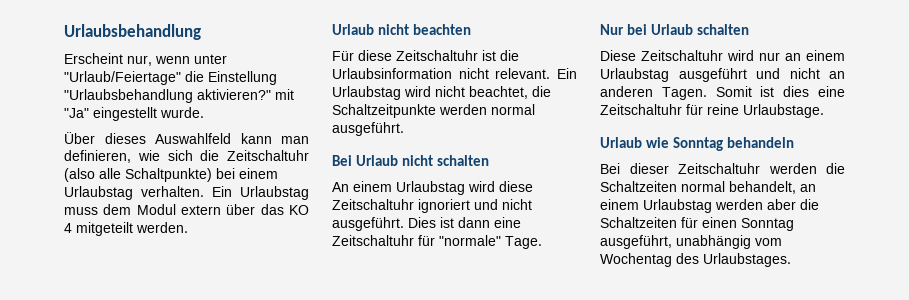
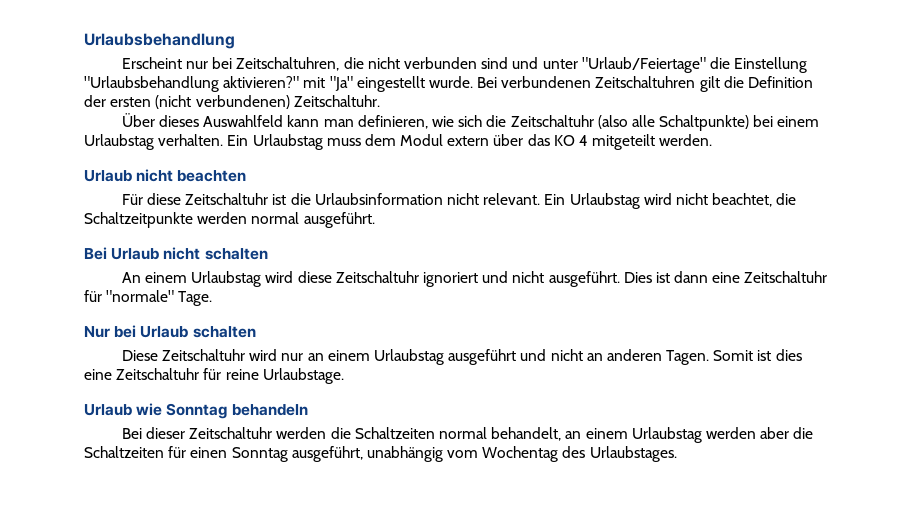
[127,55,190,66] nur, wenn -> [186,57,539,71] nur bei Zeitschaltuhren, die nicht verbunden sind und
(204, 112) none -> [477,76,814,92] [84,95,380,109] Bei verbundenen Zeitschaltuhren gilt die Definition der ersten (nicht verbundenen) Zeitschaltuhr.

